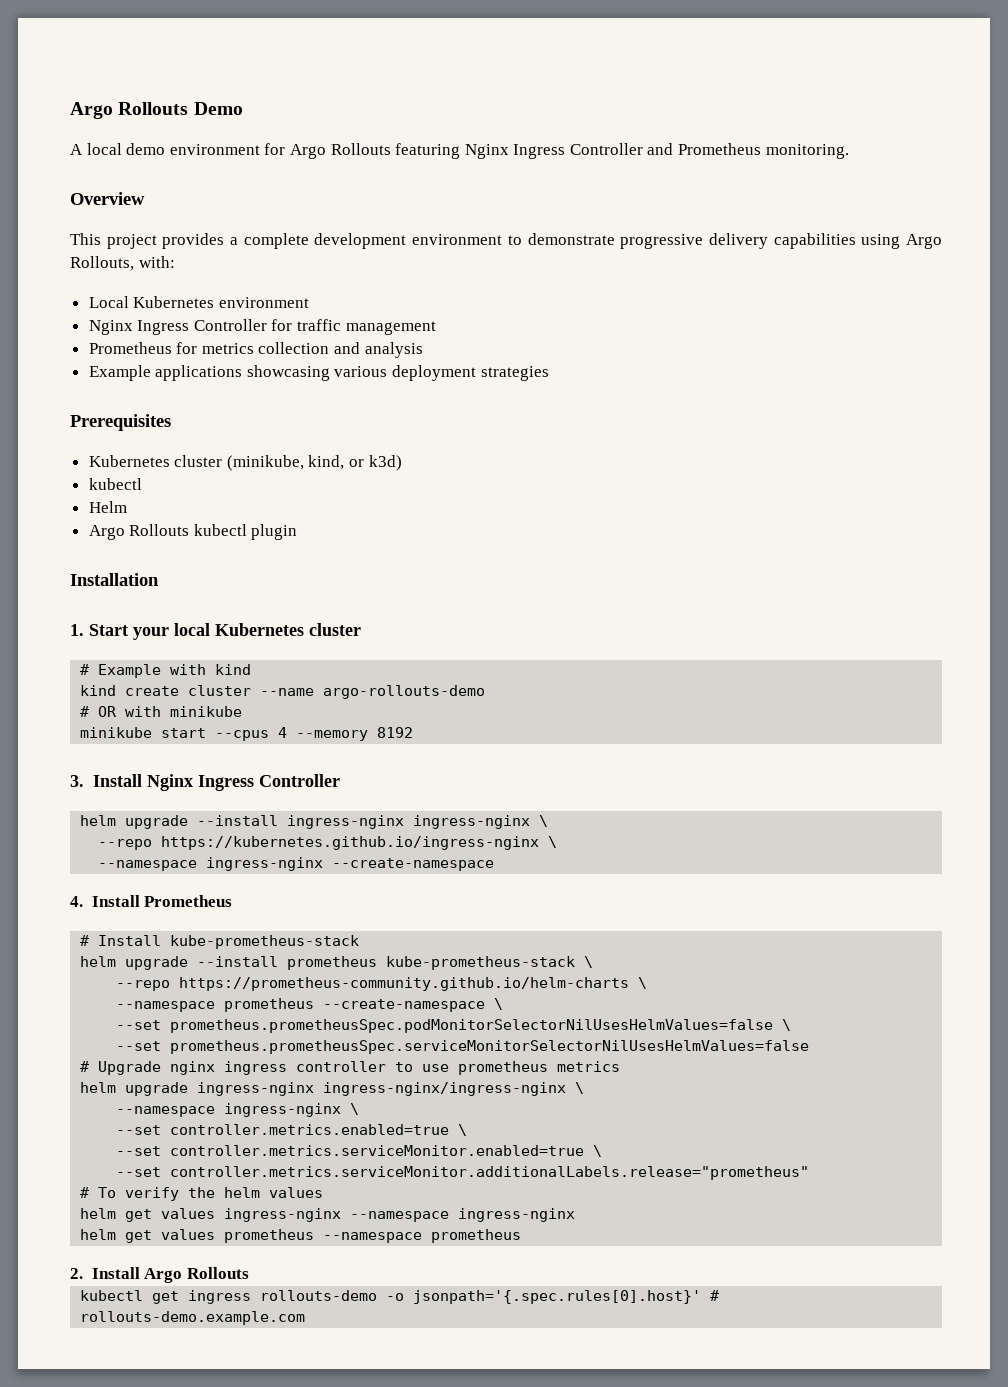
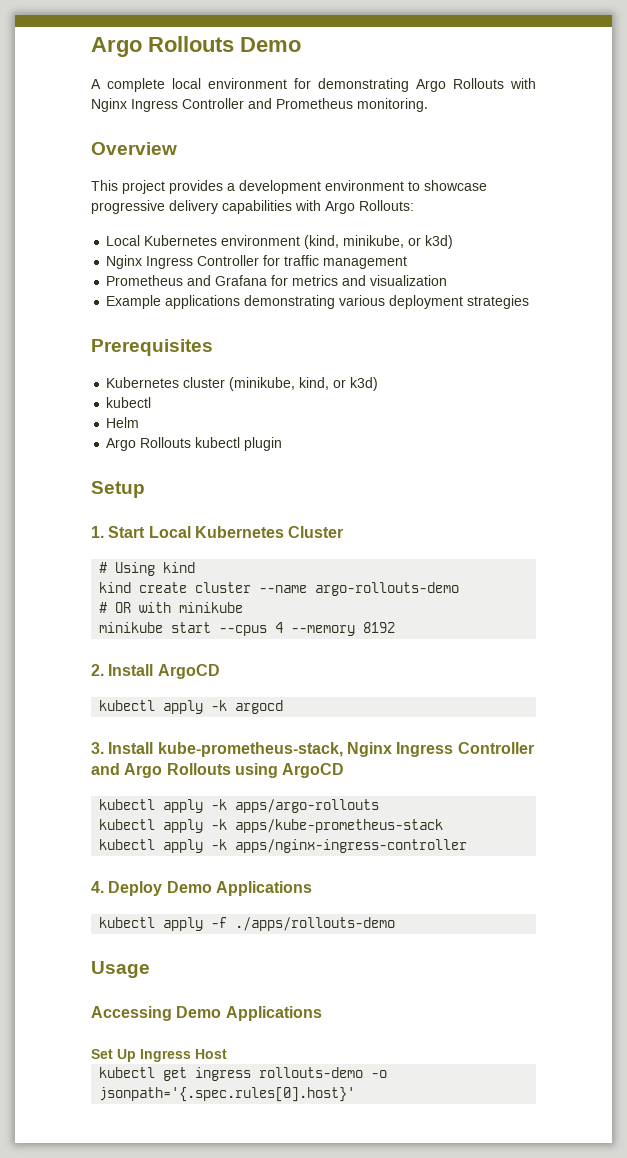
[86,143,166,155] local demo -> [107,78,201,92] complete local
[289,143,461,159] Argo Rollouts featuring -> [318,78,536,92] demonstrating Argo Rollouts with
[243,233,309,249] complete -> (235, 187) none
[527,233,615,245] demonstrate -> [424,180,487,191] showcase
[861,234,943,249] [70,256,175,271] using Argo Rollouts, with: -> [295,200,414,214] with Argo Rollouts:
(309, 302) none -> [304,235,454,249] (kind, minikube, or k3d)
[176,342,423,358] for metrics collection and analysis -> [187,275,448,286] and Grafana for metrics and visualization
[246,365,330,381] showcasing -> [244,295,336,309] demonstrating
[70,573,159,586] Installation -> [91,481,145,498] Setup
[133,623,361,640] [80,664,207,678] your local Kubernetes cluster // # Example with -> [148,526,344,538] [99,562,156,576] Local Kubernetes Cluster // # Using
[70,774,340,791] [80,815,549,829] [98,836,558,850] [98,857,495,871] [70,895,233,907] [80,935,360,949] [80,956,594,970] [116,977,648,991] [116,998,504,1012] [116,1019,792,1033] [116,1040,810,1054] [80,1061,621,1075] [80,1082,585,1096] [116,1103,360,1117] [116,1124,468,1136] [116,1145,603,1157] [116,1166,810,1180] [80,1187,324,1201] [80,1208,576,1222] [80,1229,522,1243] [70,1267,249,1283] 3. Install Nginx Ingress Controller // helm upgrade --install ingress-nginx ingress-nginx \ // --repo https://kubernetes.github.io/ingress-nginx \ // --namespace ingress-nginx --create-namespace // 4. Install Prometheus // # Install kube-prometheus-stack // helm upgrade --install prometheus kube-prometheus-stack \ // --repo https://prometheus-community.github.io/helm-charts \ // --namespace prometheus --create-namespace \ // --set prometheus.prometheusSpec.podMonitorSelectorNilUsesHelmValues=false \ // --set prometheus.prometheusSpec.serviceMonitorSelectorNilUsesHelmValues=false // # Upgrade nginx ingress controller to use prometheus metrics // helm upgrade ingress-nginx ingress-nginx/ingress-nginx \ // --namespace ingress-nginx \ // --set controller.metrics.enabled=true \ // --set controller.metrics.serviceMonitor.enabled=true \ // --set controller.metrics.serviceMonitor.additionalLabels.release="prometheus" // # To verify the helm values // helm get values ingress-nginx --namespace ingress-nginx // helm get values prometheus --namespace prometheus // 2. Install Argo Rollouts -> [91,664,220,679] [99,700,284,714] [91,742,534,757] [91,763,345,778] [99,799,380,813] [99,819,444,833] [99,839,468,853] [91,881,312,896] [99,917,396,931] [91,961,150,978] [91,1006,322,1021] [91,1049,227,1062] 2. Install ArgoCD // kubectl apply -k argocd // 3. Install kube-prometheus-stack, Nginx Ingress Controller and Argo Rollouts using ArgoCD // kubectl apply -k apps/argo-rollouts // kubectl apply -k apps/kube-prometheus-stack // kubectl apply -k apps/nginx-ingress-controller // 4. Deploy Demo Applications // kubectl apply -f ./apps/rollouts-demo // Usage // Accessing Demo Applications // Set Up Ingress Host
[710,1290,720,1301] [80,1311,306,1325] # rollouts-demo.example.com -> (356, 1094) none

